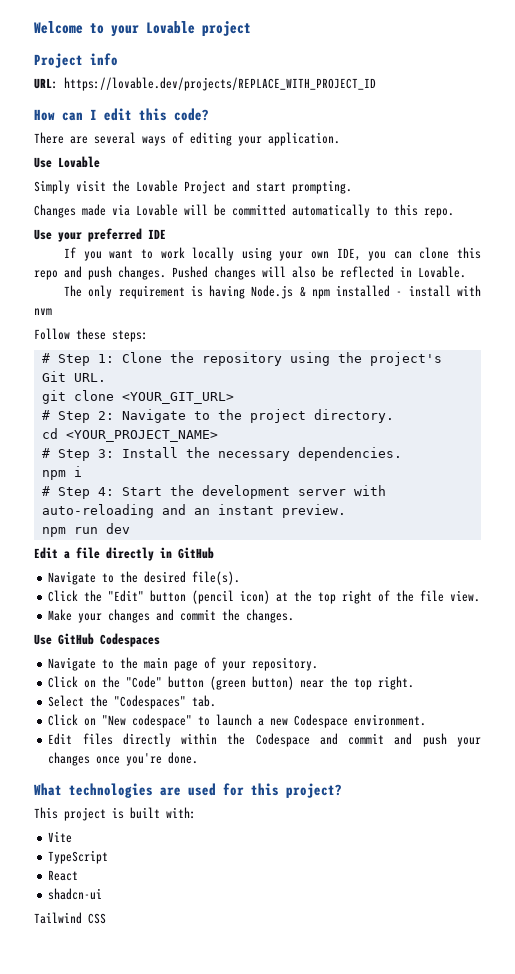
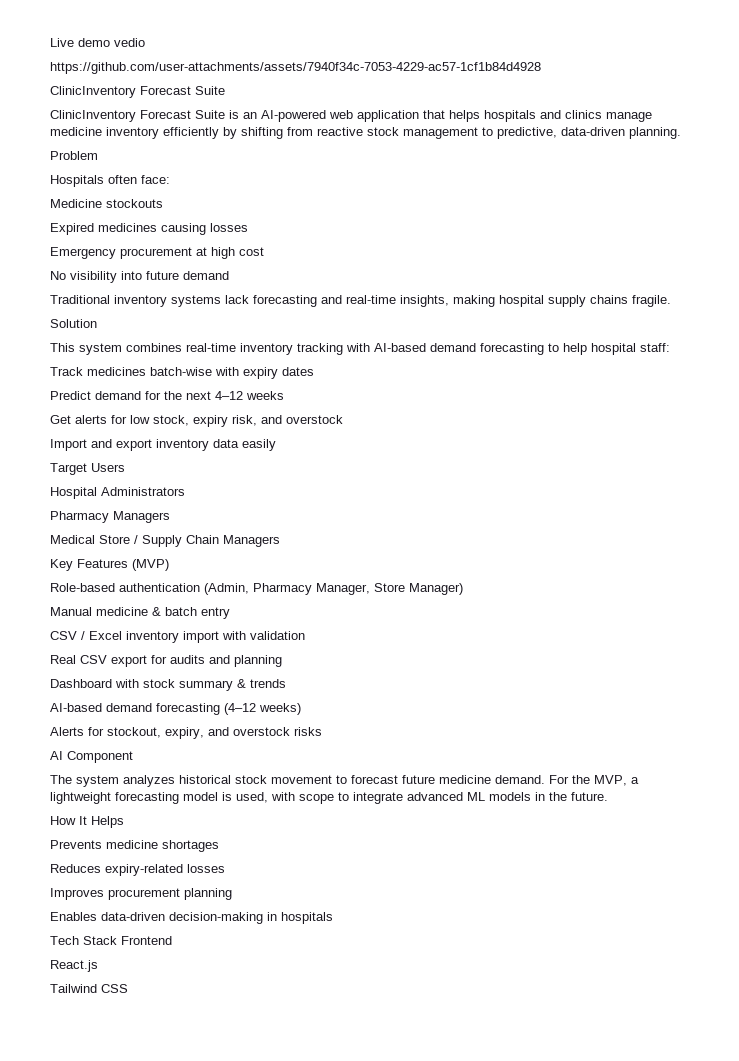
[34,21,251,37] [34,53,118,68] [34,77,376,91] [34,108,209,121] [34,132,340,146] [34,156,100,168] [34,180,352,194] [34,204,454,218] [34,228,166,242] [64,247,482,261] [34,266,466,280] [64,285,481,299] [34,308,52,315] [34,328,148,342] [41,352,442,366] [41,371,106,382] [41,390,234,404] [41,409,394,423] [41,428,218,442] [41,447,402,461] [41,466,82,480] [41,485,386,499] [41,504,346,518] [41,523,130,537] [34,547,214,561] [48,571,241,585] [48,590,481,604] [48,609,295,623] [34,633,160,647] [48,657,319,671] [48,676,415,690] [48,695,217,709] [48,714,427,728] [48,733,481,747] [48,752,199,766] [34,783,342,798] [34,807,196,821] [48,831,73,843] [48,850,109,864] [48,870,79,881] [48,888,103,900] Welcome to your Lovable project // Project info // URL: https://lovable.dev/projects/REPLACE_WITH_PROJECT_ID // How can I edit this code? // There are several ways of editing your application. // Use Lovable // Simply visit the Lovable Project and start prompting. // Changes made via Lovable will be committed automatically to this repo. // Use your preferred IDE // If you want to work locally using your own IDE, you can clone this repo and push changes. Pushed changes will also be reflected in Lovable. // The only requirement is having Node.js & npm installed - install with nvm // Follow these steps: // # Step 1: Clone the repository using the project's Git URL. // git clone <YOUR_GIT_URL> // # Step 2: Navigate to the project directory. // cd <YOUR_PROJECT_NAME> // # Step 3: Install the necessary dependencies. // npm i // # Step 4: Start the development server with auto-reloading and an instant preview. // npm run dev // Edit a file directly in GitHub // Navigate to the desired file(s). // Click the "Edit" button (pencil icon) at the top right of the file view. // Make your changes and commit the changes. // Use GitHub Codespaces // Navigate to the main page of your repository. // Click on the "Code" button (green button) near the top right. // Select the "Codespaces" tab. // Click on "New codespace" to launch a new Codespace environment. // Edit files directly within the Codespace and commit and push your changes once you're done. // What technologies are used for this project? // This project is built with: // Vite // TypeScript // React // shadcn-ui -> [50,38,145,47] [50,62,541,74] [50,86,225,98] [50,110,652,122] [50,127,681,139] [50,151,98,160] [50,175,170,187] [50,199,163,208] [50,223,248,235] [50,247,264,259] [50,271,229,283] [50,295,671,307] [50,319,97,328] [50,343,670,355] [50,367,314,379] [50,391,284,400] [50,415,343,427] [50,439,276,451] [50,463,125,475] [50,487,185,499] [50,511,170,523] [50,535,280,547] [50,559,169,571] [50,583,463,595] [50,607,230,619] [50,631,305,643] [50,655,282,667] [50,679,286,691] [50,703,301,715] [50,727,322,739] [50,751,133,763] [50,775,639,787] [50,792,608,804] [50,816,124,828] [50,840,219,852] [50,864,225,876] [50,888,232,900] [50,912,333,924] [50,936,172,945] [50,960,98,972] Live demo vedio // https://github.com/user-attachments/assets/7940f34c-7053-4229-ac57-1cf1b84d4928 // ClinicInventory Forecast Suite // ClinicInventory Forecast Suite is an AI-powered web application that helps hospitals and clinics manage medicine inventory efficiently by shifting from reactive stock management to predictive, data-driven planning. // Problem // Hospitals often face: // Medicine stockouts // Expired medicines causing losses // Emergency procurement at high cost // No visibility into future demand // Traditional inventory systems lack forecasting and real-time insights, making hospital supply chains fragile. // Solution // This system combines real-time inventory tracking with AI-based demand forecasting to help hospital staff: // Track medicines batch-wise with expiry dates // Predict demand for the next 4–12 weeks // Get alerts for low stock, expiry risk, and overstock // Import and export inventory data easily // Target Users // Hospital Administrators // Pharmacy Managers // Medical Store / Supply Chain Managers // Key Features (MVP) // Role-based authentication (Admin, Pharmacy Manager, Store Manager) // Manual medicine & batch entry // CSV / Excel inventory import with validation // Real CSV export for audits and planning // Dashboard with stock summary & trends // AI-based demand forecasting (4–12 weeks) // Alerts for stockout, expiry, and overstock risks // AI Component // The system analyzes historical stock movement to forecast future medicine demand. For the MVP, a lightweight forecasting model is used, with scope to integrate advanced ML models in the future. // How It Helps // Prevents medicine shortages // Reduces expiry-related losses // Improves procurement planning // Enables data-driven decision-making in hospitals // Tech Stack Frontend // React.js

